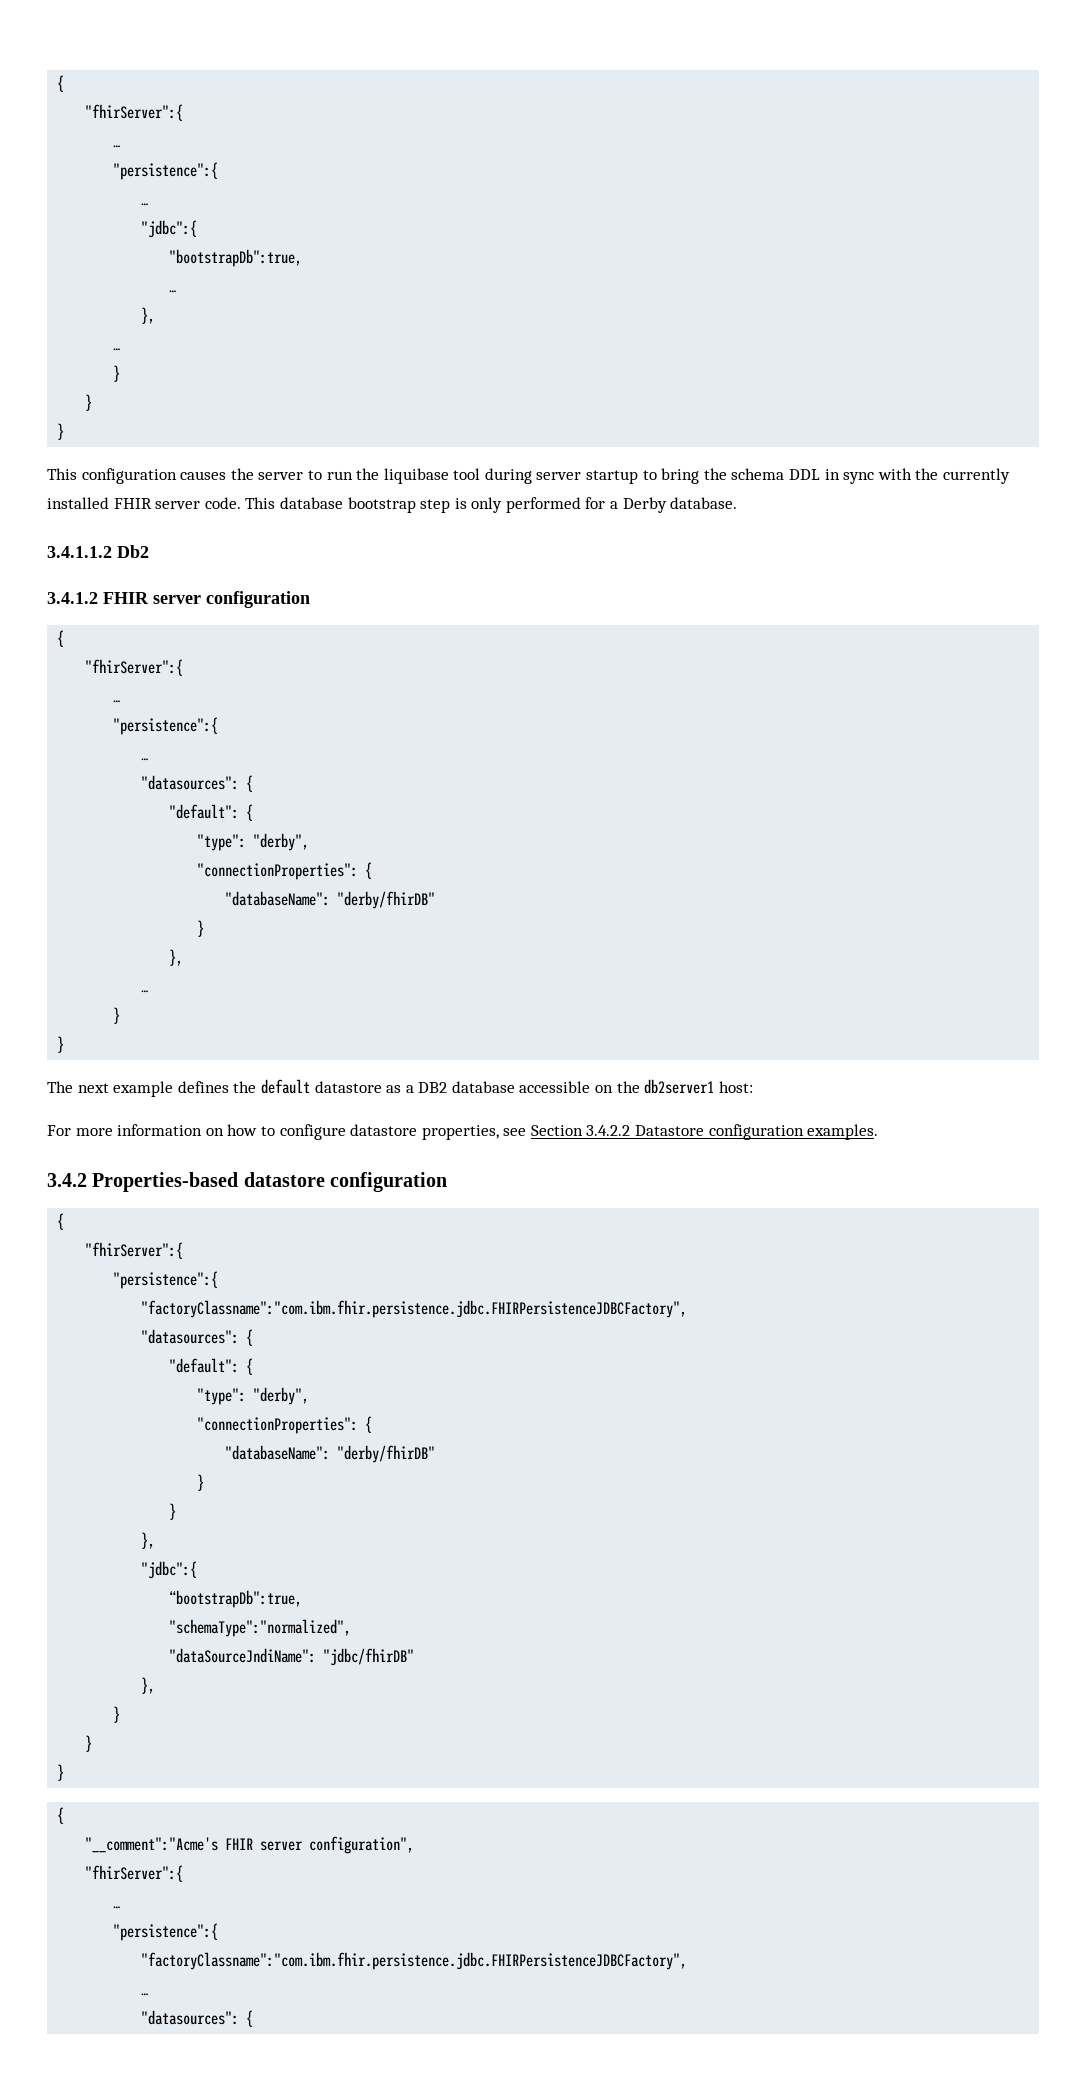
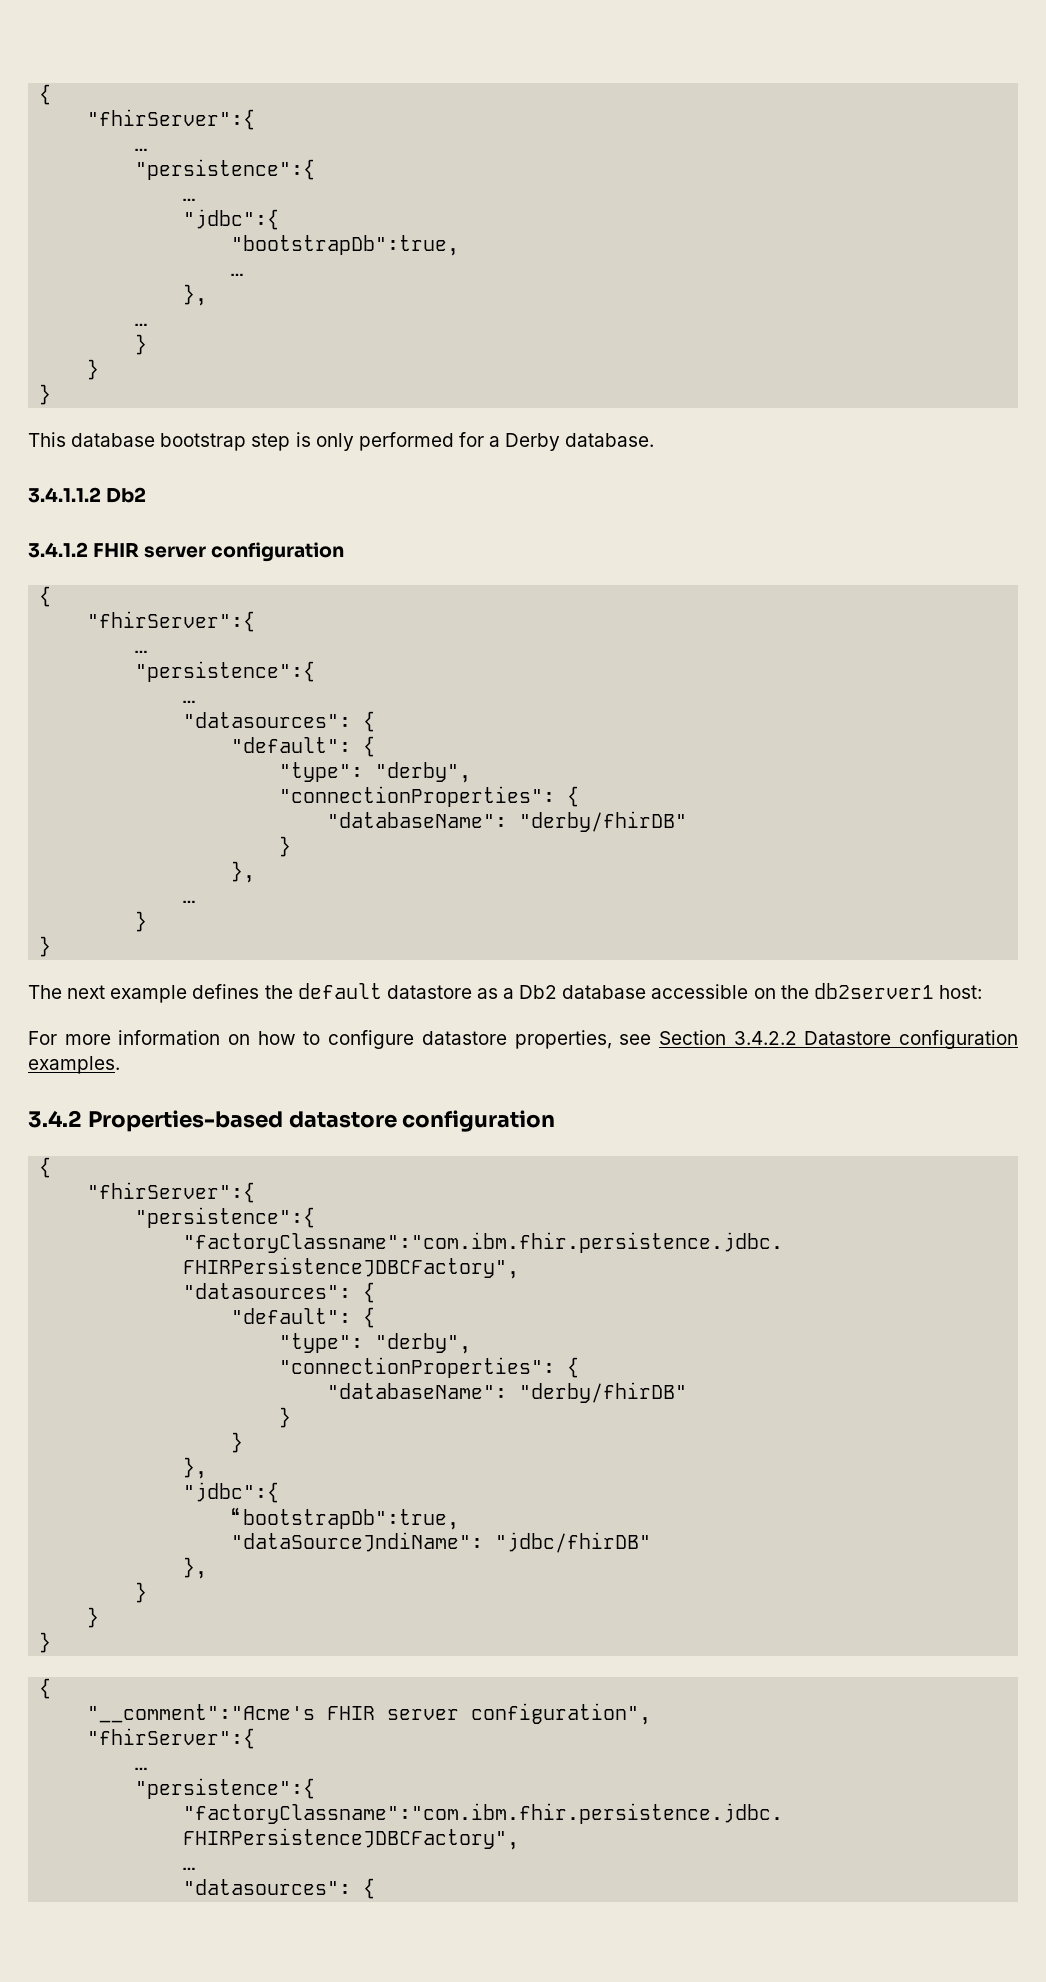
[81,468,1010,484] [47,497,276,509] configuration causes the server to run the liquibase tool during server startup to bring the schema DDL in sync with the currently installed FHIR server code. This -> (66, 439) none
[418,1082,448,1093] DB2 -> [519,985,558,999] Db2
[169,1619,352,1637] // "schemaType":"normalized", -> (460, 1518) none

